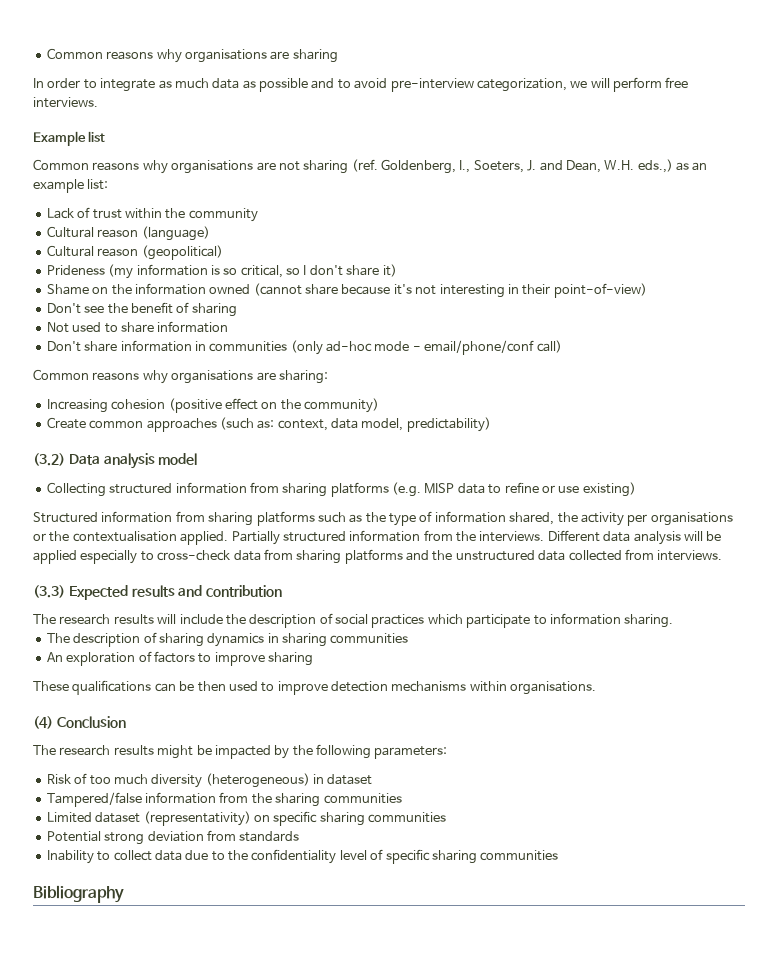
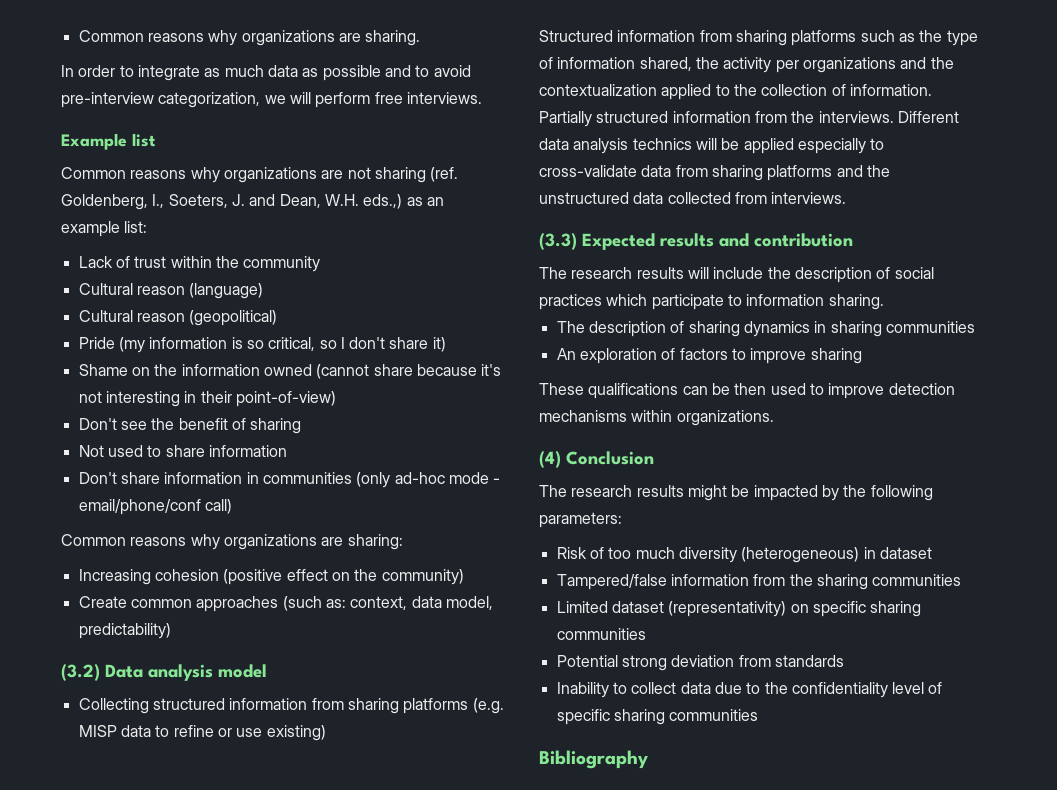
[46,48,338,63] Common reasons why organisations are sharing -> [78,30,421,46] Common reasons why organizations are sharing.
[171,160,254,174] organisations -> [223,167,317,183] organizations
[46,265,105,275] Prideness -> [78,337,115,349] Pride
[171,370,254,384] organisations -> [223,534,317,550] organizations
[650,512,733,526] [33,531,229,545] organisations or the contextualisation applied. -> [802,57,954,73] [539,84,932,100] organizations and the contextualization applied to the collection of information.
(681, 538) none -> [632,138,692,150] technics
[157,550,231,561] cross-check -> [539,165,637,177] cross-validate
[510,681,597,695] organisations. -> [676,410,774,426] organizations.

